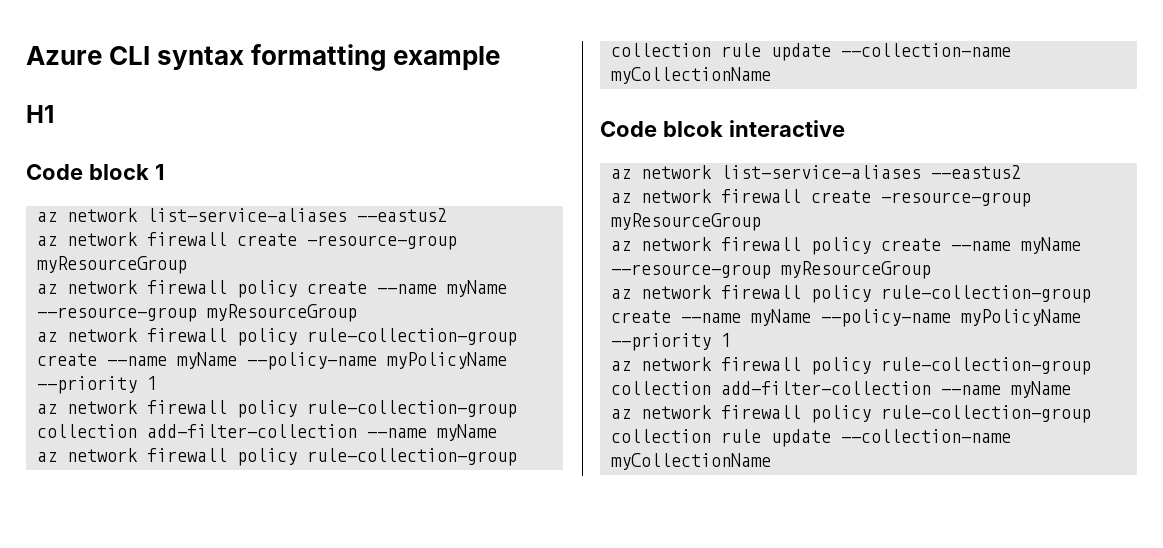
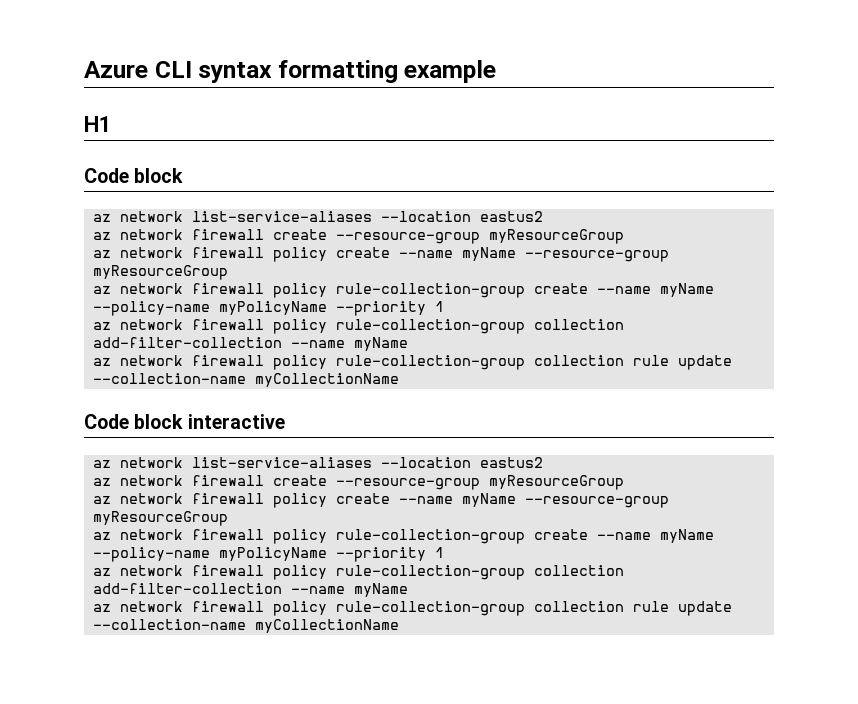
[154,164,164,180] [37,208,448,222] [37,232,458,250] 1 // az network list-service-aliases --eastus2 // az network firewall create -resource-group -> [93,211,544,222] [93,229,481,244] // az network list-service-aliases --location eastus2 // az network firewall create --resource-group
[662,121,723,137] blcok -> [134,414,184,429] block
[931,165,1022,179] [611,189,1032,207] --eastus2 // az network firewall create -resource-group -> [381,457,544,468] [93,475,481,490] --location eastus2 // az network firewall create --resource-group

